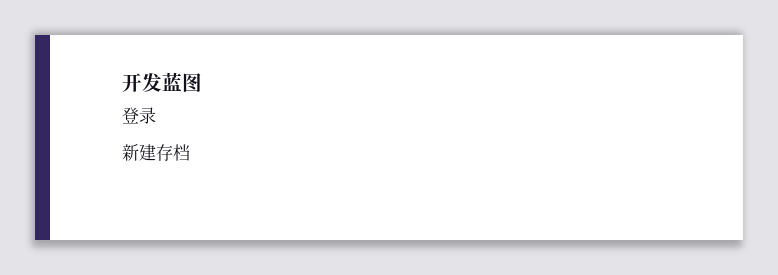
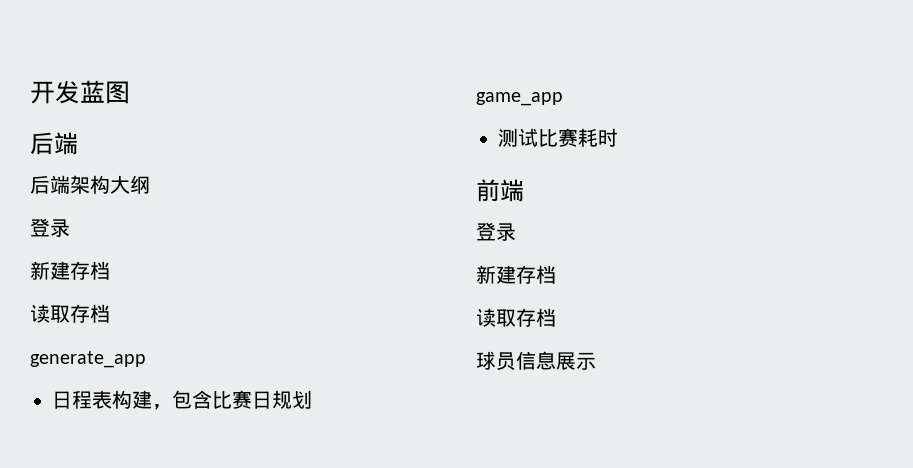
[122,107,156,124] [122,144,190,161] // 登录 // 新建存档 -> [30,132,78,155] [30,175,150,194] [30,218,70,237] [30,261,110,280] [30,304,110,323] [30,351,146,368] [52,390,312,410] [476,92,563,106] [498,128,618,147] [476,179,524,202] [476,222,516,241] [476,265,556,284] [476,308,556,327] [476,351,596,371] // 后端 // 后端架构大纲 // 登录 // 新建存档 // 读取存档 // generate_app // 日程表构建，包含比赛日规划 // game_app // 测试比赛耗时 // 前端 // 登录 // 新建存档 // 读取存档 // 球员信息展示

